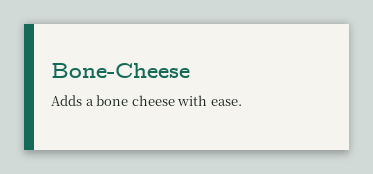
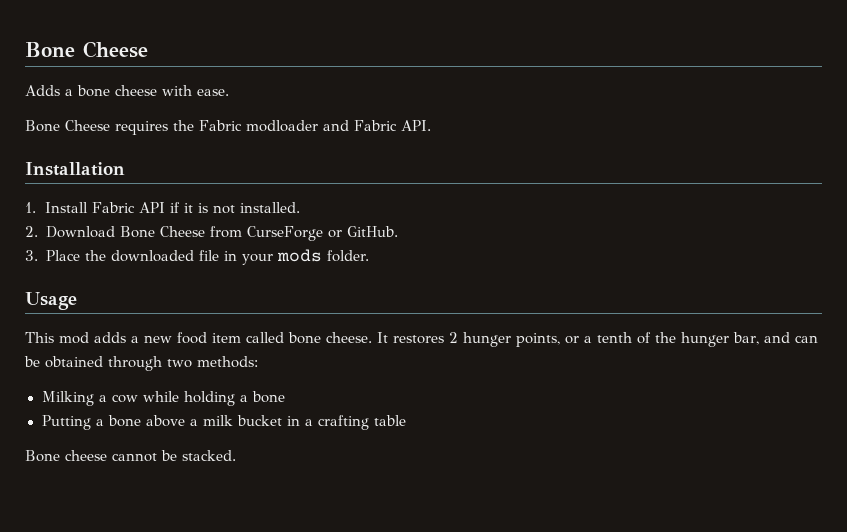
[51,63,190,78] Bone-Cheese -> [25,41,148,58] Bone Cheese
(242, 102) none -> [25,120,431,135] [25,162,125,176] [25,202,301,214] [25,226,398,241] [25,249,370,265] [25,292,77,310] [25,332,818,347] [24,356,258,371] [41,391,285,406] [41,415,406,430] [25,450,236,462] // Bone Cheese requires the Fabric modloader and Fabric API. // Installation // 1. Install Fabric API if it is not installed. // 2. Download Bone Cheese from CurseForge or GitHub. // 3. Place the downloaded file in your mods folder. // Usage // This mod adds a new food item called bone cheese. It restores 2 hunger points, or a tenth of the hunger bar, and can be obtained through two methods: // Milking a cow while holding a bone // Putting a bone above a milk bucket in a crafting table // Bone cheese cannot be stacked.

